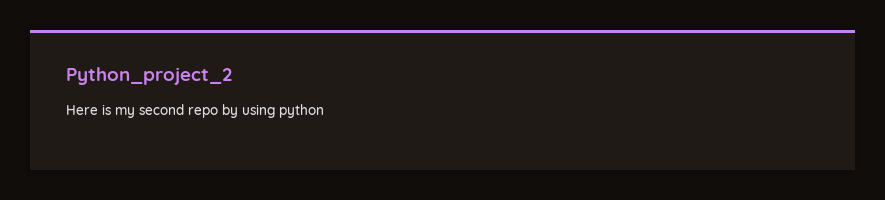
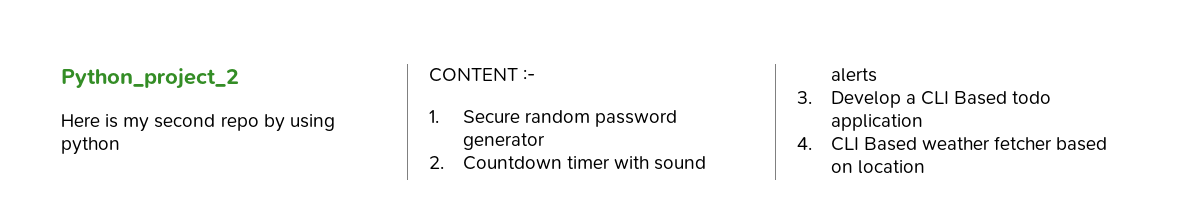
(324, 111) none -> [429,68,536,82] [429,110,677,127] [462,133,545,150] [429,156,707,170] [830,68,877,82] [797,91,1052,108] [830,114,923,131] [797,136,1108,151] [830,160,925,174] // CONTENT :- // 1. Secure random password generator // 2. Countdown timer with sound alerts // 3. Develop a CLI Based todo application // 4. CLI Based weather fetcher based on location

